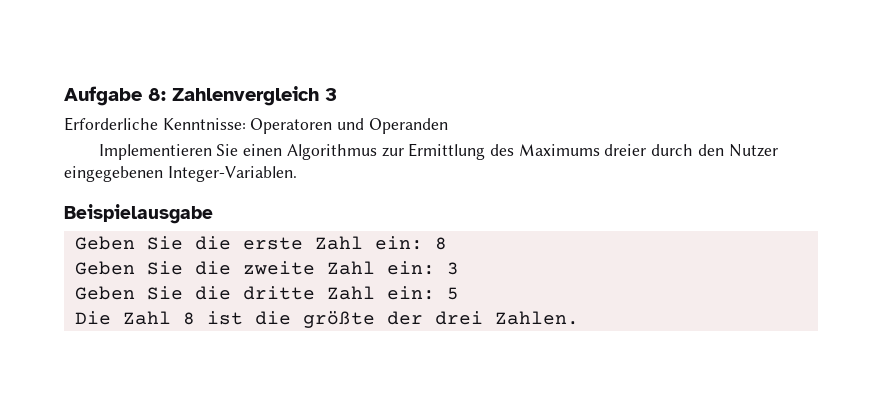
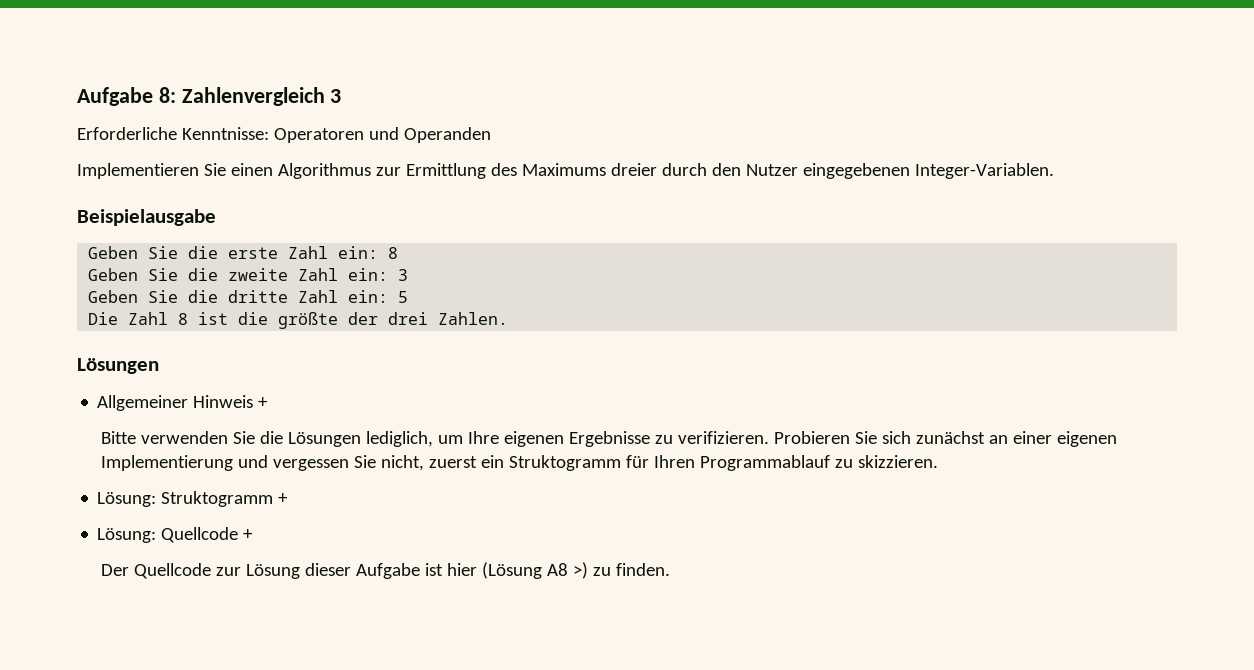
(579, 318) none -> [77,358,159,374] [97,395,269,411] [101,431,1118,447] [101,455,939,471] [97,491,289,507] [97,527,254,543] [101,562,671,579] // Lösungen // Allgemeiner Hinweis + // Bitte verwenden Sie die Lösungen lediglich, um Ihre eigenen Ergebnisse zu verifizieren. Probieren Sie sich zunächst an einer eigenen Implementierung und vergessen Sie nicht, zuerst ein Struktogramm für Ihren Programmablauf zu skizzieren. // Lösung: Struktogramm + // Lösung: Quellcode + // Der Quellcode zur Lösung dieser Aufgabe ist hier (Lösung A8 >) zu finden.

